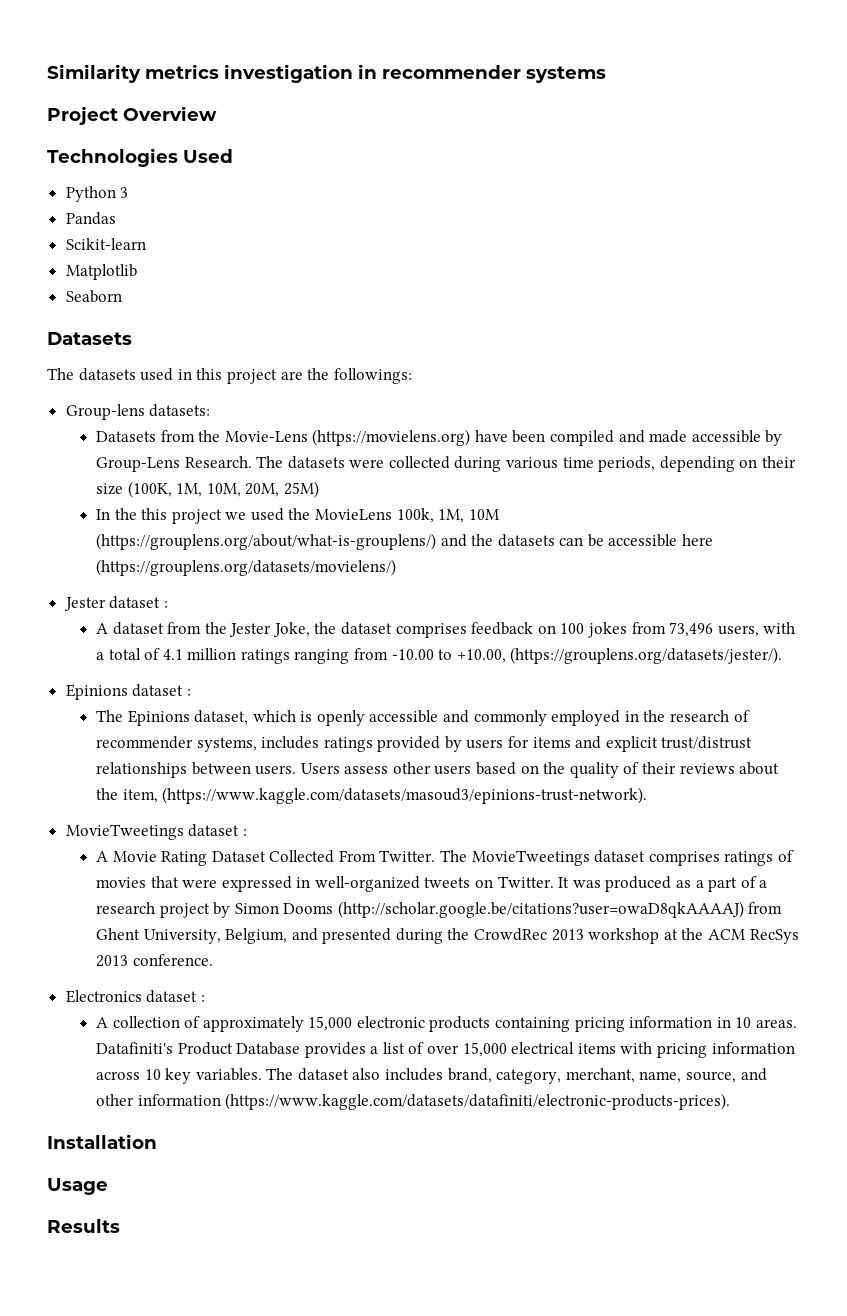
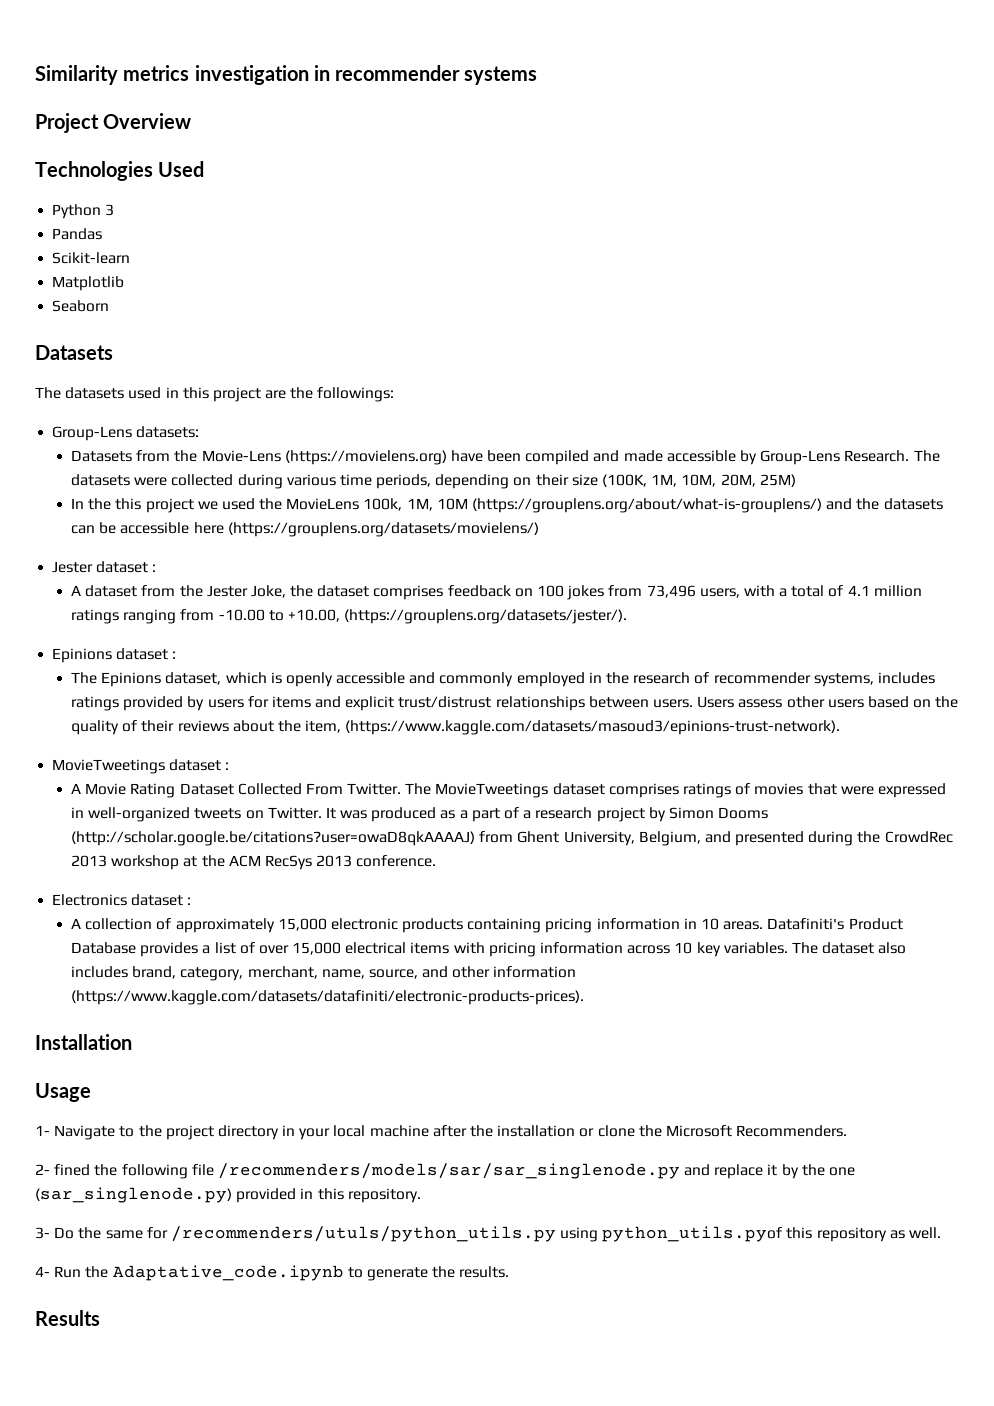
[65,404,145,420] Group-lens -> [52,426,133,441] Group-Lens
(108, 1186) none -> [35,1125,848,1140] [35,1163,856,1179] [35,1187,421,1203] [35,1226,942,1242] [35,1265,510,1281] // 1- Navigate to the project directory in your local machine after the installation or clone the Microsoft Recommenders. // 2- fined the following file /recommenders/models/sar/sar_singlenode.py and replace it by the one (sar_singlenode.py) provided in this repository. // 3- Do the same for /recommenders/utuls/python_utils.py using python_utils.pyof this repository as well. // 4- Run the Adaptative_code.ipynb to generate the results.

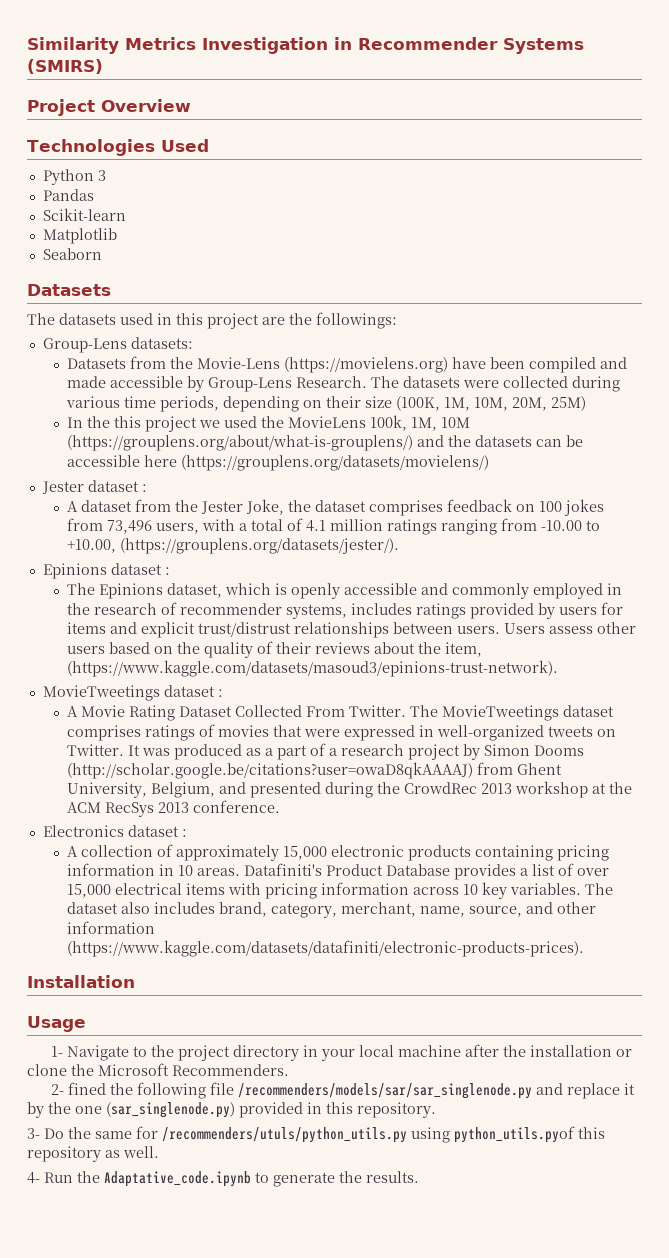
[123,65,538,85] metrics investigation in recommender systems -> [125,37,584,54] [27,59,103,74] Metrics Investigation in Recommender Systems (SMIRS)
[35,1310,100,1326] // Results -> (419, 1177) none

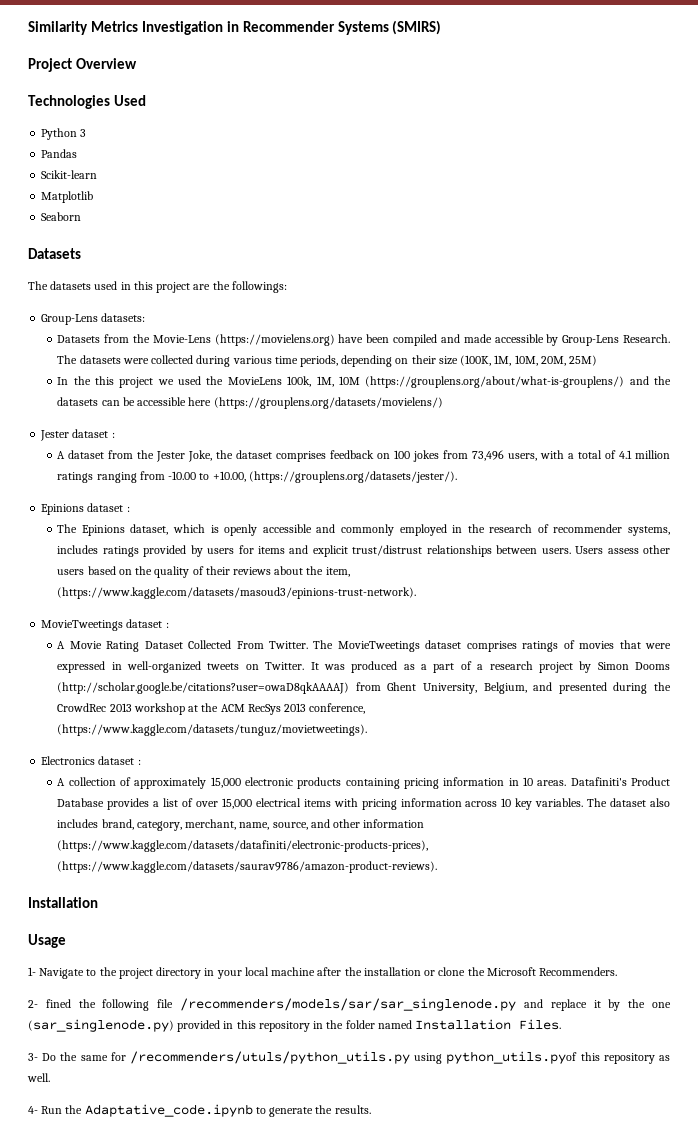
[192,800,280,813] conference. -> [309,703,366,714] [57,724,368,736] conference, (https://www.kaggle.com/datasets/tunguz/movietweetings).
[66,940,584,957] (https://www.kaggle.com/datasets/datafiniti/electronic-products-prices). -> [57,840,429,852] [57,861,438,873] (https://www.kaggle.com/datasets/datafiniti/electronic-products-prices), (https://www.kaggle.com/datasets/saurav9786/amazon-product-reviews).
[357,1102,436,1118] repository. -> [258,1019,562,1032] repository in the folder named Installation Files.

